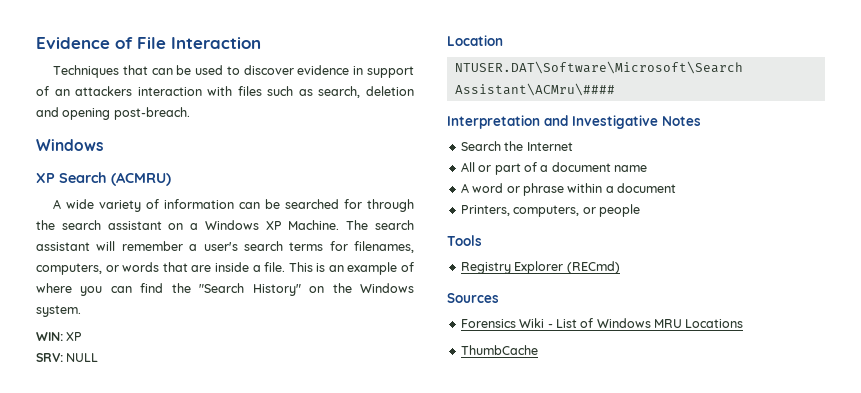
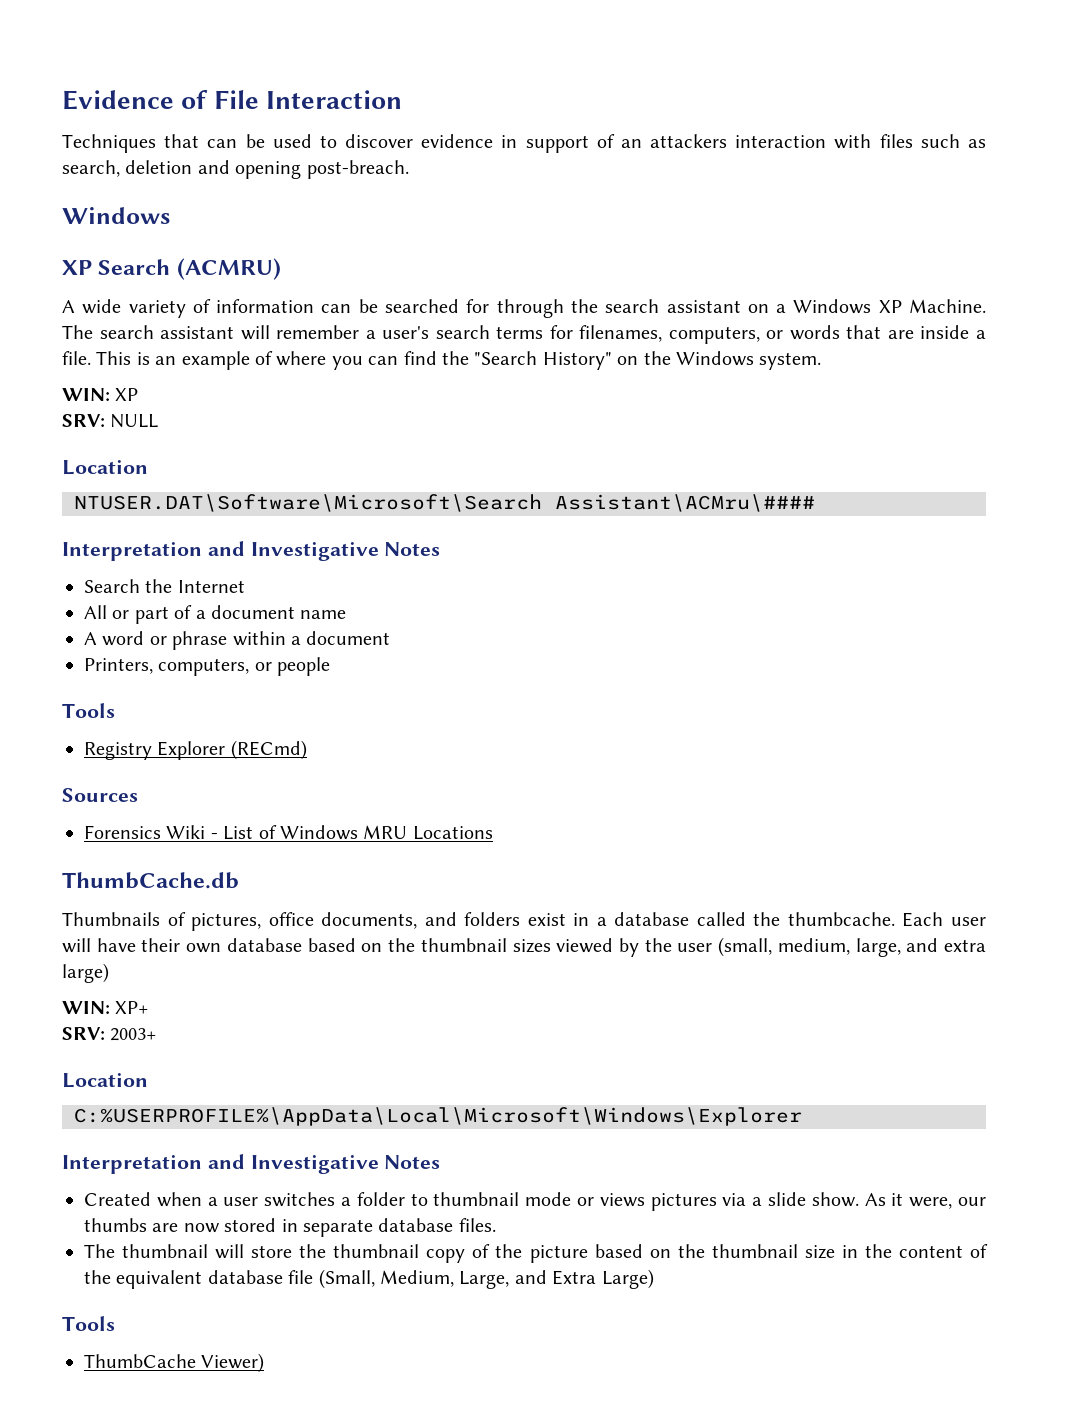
(744, 323) none -> [62,872,239,889] [62,912,986,931] [62,937,986,957] [62,963,109,983] [62,1001,150,1014] [62,1027,158,1041] [62,1073,148,1088] [74,1107,802,1126] [62,1154,441,1174] [84,1192,986,1211] [84,1218,496,1237] [84,1244,988,1263] [84,1269,654,1289] [62,1316,115,1331] // ThumbCache.db // Thumbnails of pictures, office documents, and folders exist in a database called the thumbcache. Each user will have their own database based on the thumbnail sizes viewed by the user (small, medium, large, and extra large) // WIN: XP+ // SRV: 2003+ // Location // C:%USERPROFILE%\AppData\Local\Microsoft\Windows\Explorer // Interpretation and Investigative Notes // Created when a user switches a folder to thumbnail mode or views pictures via a slide show. As it were, our thumbs are now stored in separate database files. // The thumbnail will store the thumbnail copy of the picture based on the thumbnail size in the content of the equivalent database file (Small, Medium, Large, and Extra Large) // Tools
(538, 350) none -> [201,1353,265,1373] Viewer)

